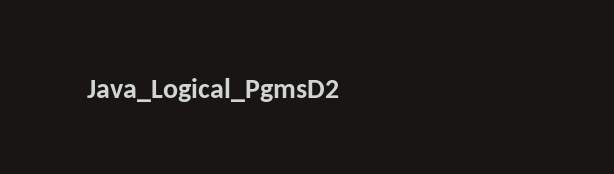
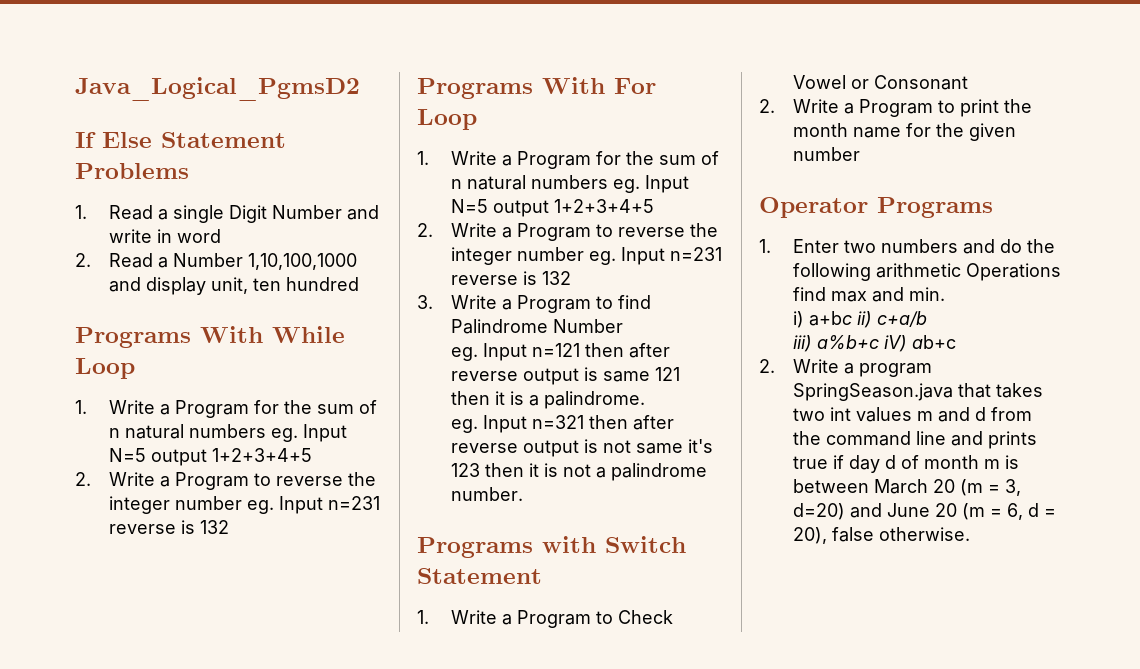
(339, 90) none -> [75,132,286,148] [75,163,189,179] [75,205,380,223] [109,229,222,243] [75,253,358,270] [109,277,360,295] [75,326,345,348] [75,358,135,379] [75,400,378,418] [109,424,348,442] [109,448,313,466] [75,472,377,490] [109,496,381,514] [109,520,230,534] [417,77,656,99] [417,109,477,130] [417,151,720,169] [451,175,690,193] [451,199,655,217] [417,223,719,241] [451,247,723,265] [451,271,572,285] [417,295,652,313] [451,319,624,334] [451,343,671,361] [451,367,681,385] [451,391,646,409] [451,415,675,433] [451,439,714,457] [451,463,708,481] [451,487,524,501] [417,536,686,558] [417,568,542,584] [417,610,674,628] [793,75,969,90] [759,99,1033,117] [793,123,1017,141] [793,147,861,161] [759,197,993,218] [759,239,1056,254] [793,263,1062,281] [793,287,946,302] [793,311,928,328] [793,335,957,352] [759,359,933,377] [793,383,1044,401] [793,407,1033,422] [793,431,1038,449] [793,455,1020,473] [793,479,1022,496] [793,503,1057,520] [793,527,971,544] // If Else Statement Problems // 1. Read a single Digit Number and write in word // 2. Read a Number 1,10,100,1000 and display unit, ten hundred // Programs With While Loop // 1. Write a Program for the sum of n natural numbers eg. Input N=5 output 1+2+3+4+5 // 2. Write a Program to reverse the integer number eg. Input n=231 reverse is 132 // Programs With For Loop // 1. Write a Program for the sum of n natural numbers eg. Input N=5 output 1+2+3+4+5 // 2. Write a Program to reverse the integer number eg. Input n=231 reverse is 132 // 3. Write a Program to find Palindrome Number // eg. Input n=121 then after reverse output is same 121 then it is a palindrome. // eg. Input n=321 then after reverse output is not same it's 123 then it is not a palindrome number. // Programs with Switch Statement // 1. Write a Program to Check Vowel or Consonant // 2. Write a Program to print the month name for the given number // Operator Programs // 1. Enter two numbers and do the following arithmetic Operations find max and min. // i) a+bc ii) c+a/b // iii) a%b+c iV) ab+c // 2. Write a program SpringSeason.java that takes two int values m and d from the command line and prints true if day d of month m is between March 20 (m = 3, d=20) and June 20 (m = 6, d = 20), false otherwise.

